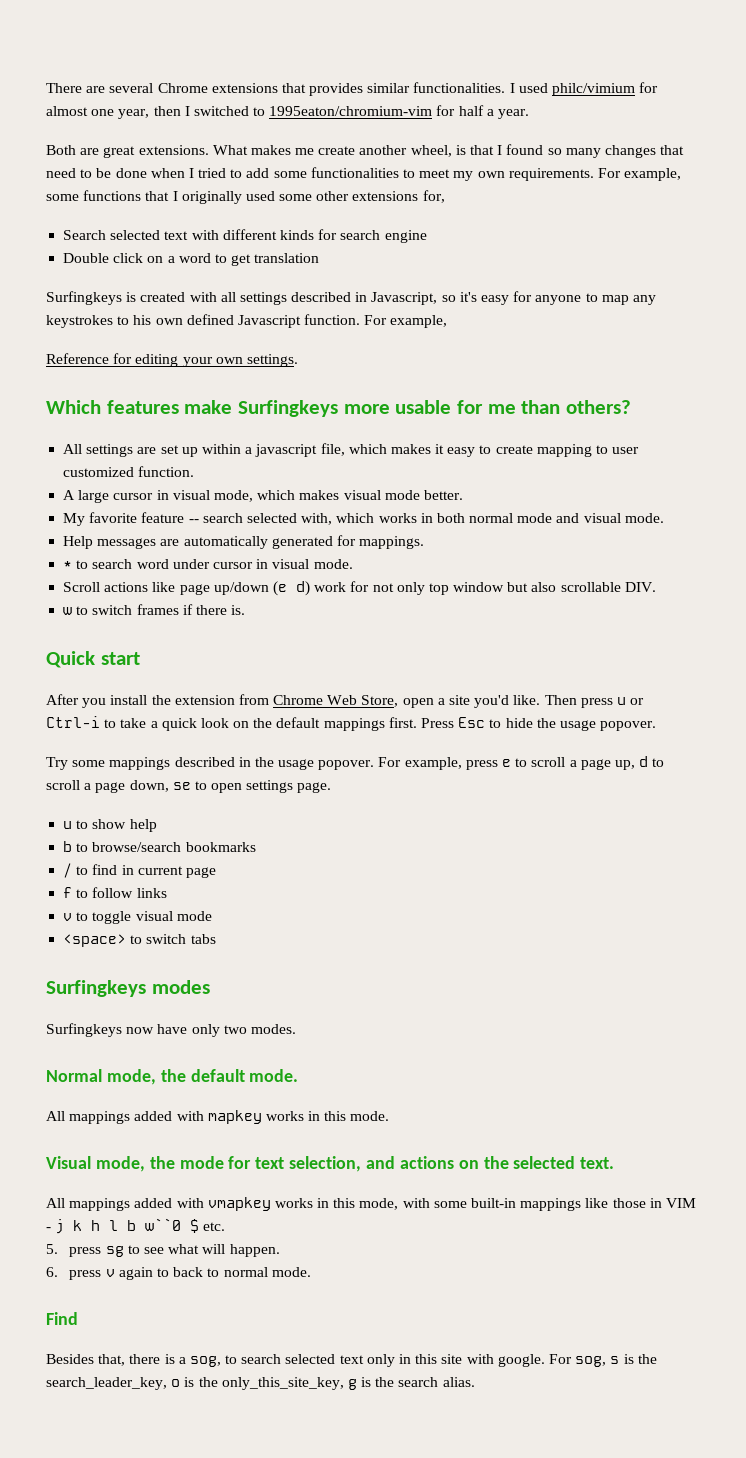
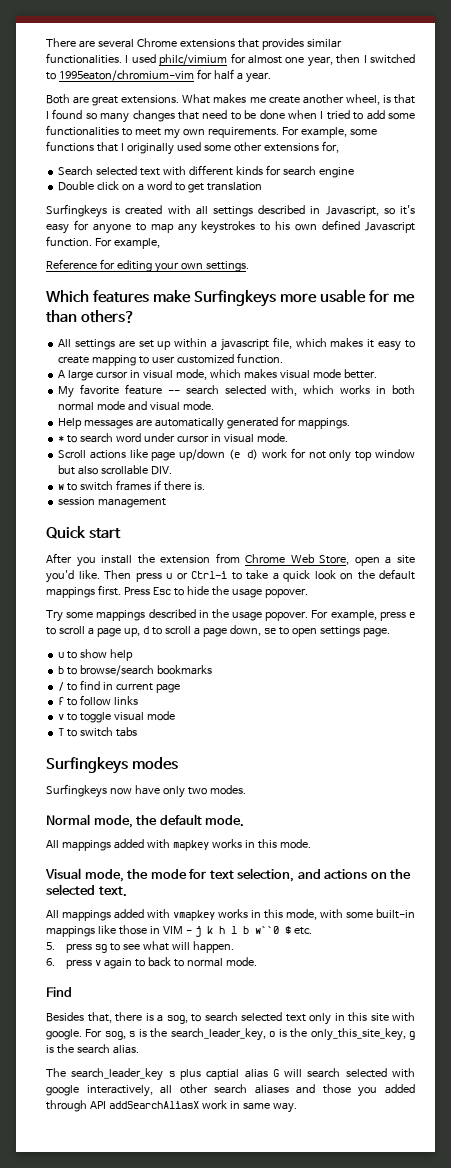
(246, 610) none -> [58,497,167,508] // session management
[63,934,127,947] <space> -> [58,728,65,736] T
(475, 1382) none -> [46,1068,416,1081] [46,1084,415,1097] [46,1100,297,1113] // The search_leader_key s plus captial alias G will search selected with google interactively, all other search aliases and those you added through API addSearchAliasX work in same way.

